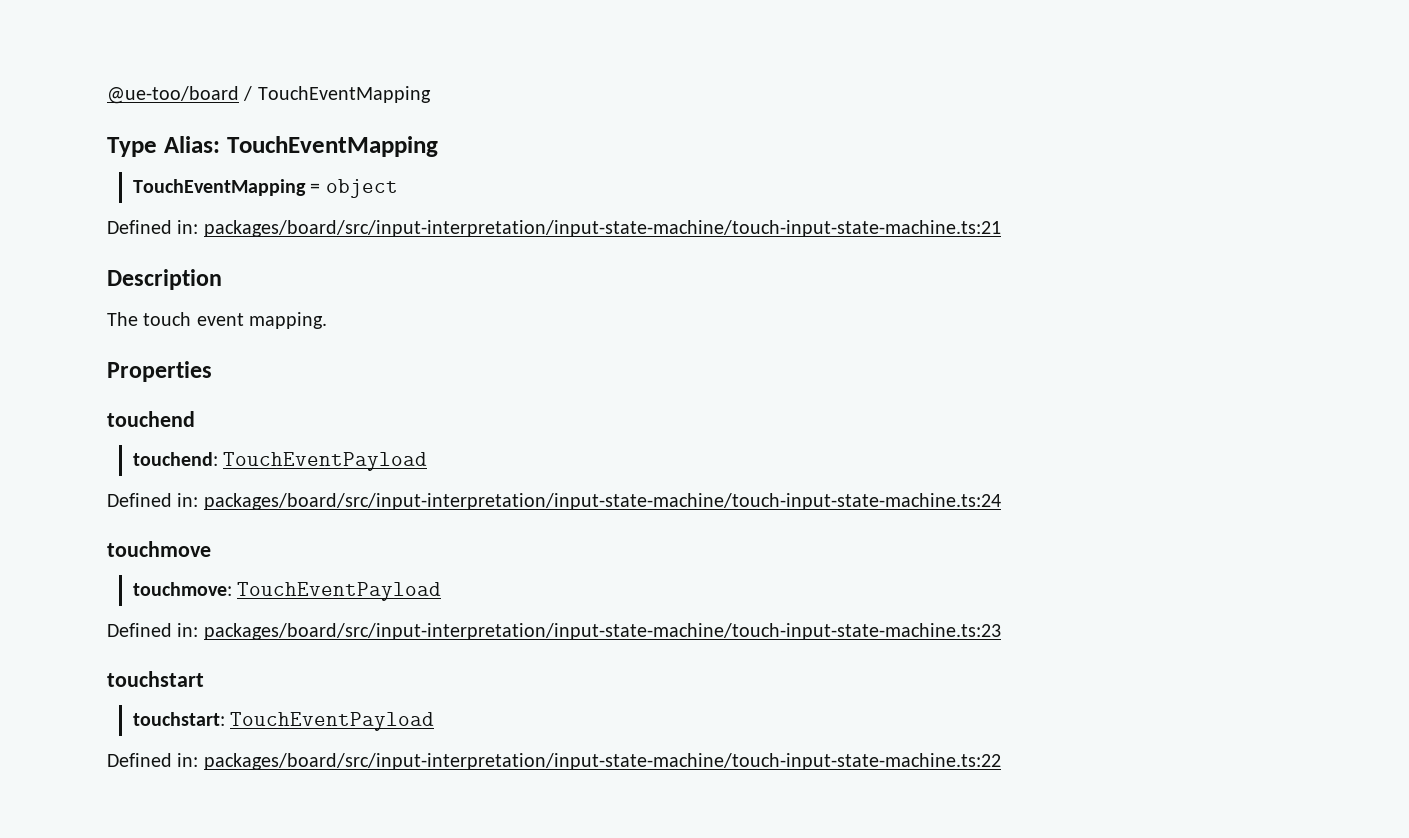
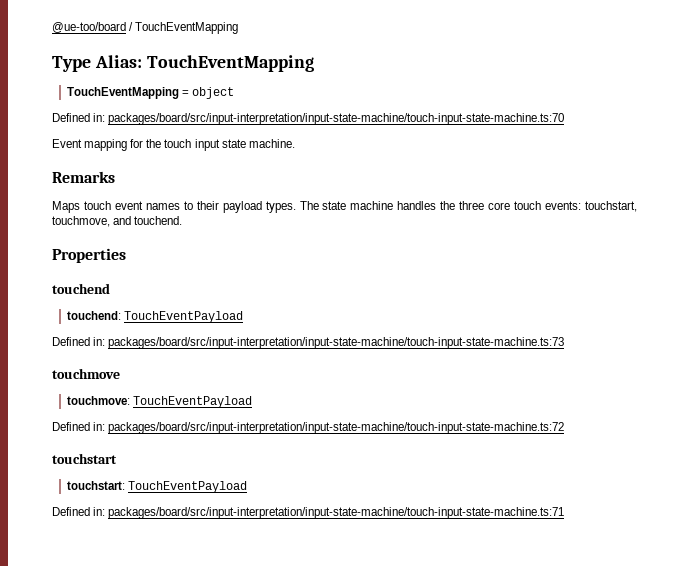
[203,220,1001,237] [107,269,222,290] [107,312,328,329] packages/board/src/input-interpretation/input-state-machine/touch-input-state-machine.ts:21 // Description // The touch event mapping. -> [108,113,565,125] [52,139,295,151] [52,171,115,183] [52,201,637,213] [52,216,183,227] packages/board/src/input-interpretation/input-state-machine/touch-input-state-machine.ts:70 // Event mapping for the touch input state machine. // Remarks // Maps touch event names to their payload types. The state machine handles the three core touch events: touchstart, touchmove, and touchend.
[203,493,1001,510] packages/board/src/input-interpretation/input-state-machine/touch-input-state-machine.ts:24 -> [108,337,565,349] packages/board/src/input-interpretation/input-state-machine/touch-input-state-machine.ts:73
[203,623,1001,640] packages/board/src/input-interpretation/input-state-machine/touch-input-state-machine.ts:23 -> [108,422,565,434] packages/board/src/input-interpretation/input-state-machine/touch-input-state-machine.ts:72
[203,753,1001,770] packages/board/src/input-interpretation/input-state-machine/touch-input-state-machine.ts:22 -> [108,507,565,519] packages/board/src/input-interpretation/input-state-machine/touch-input-state-machine.ts:71

